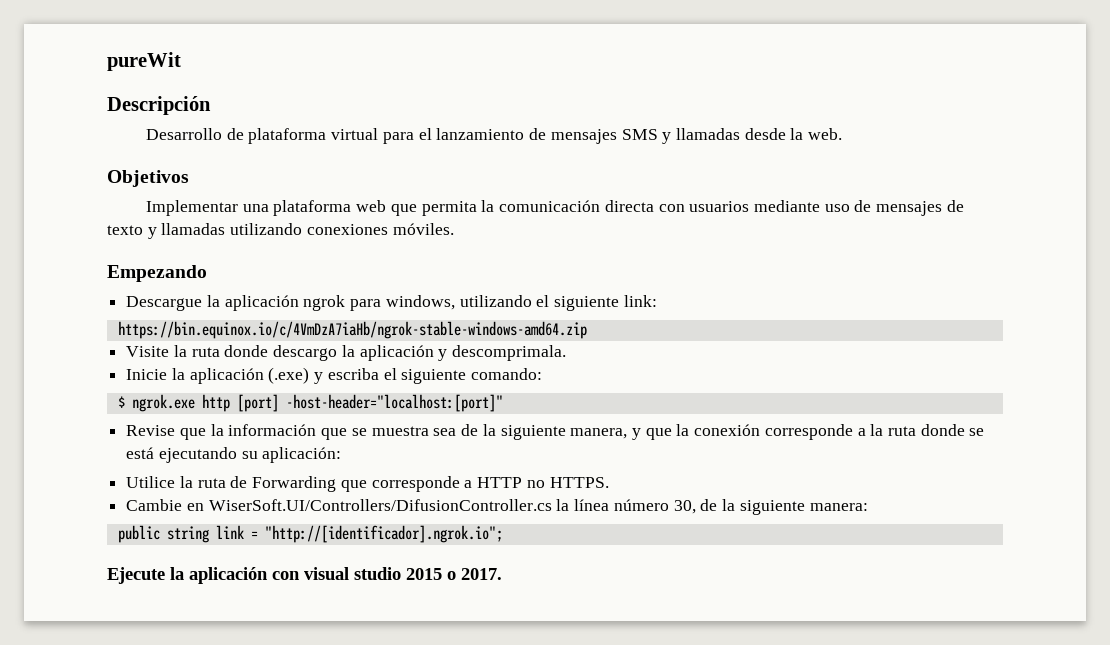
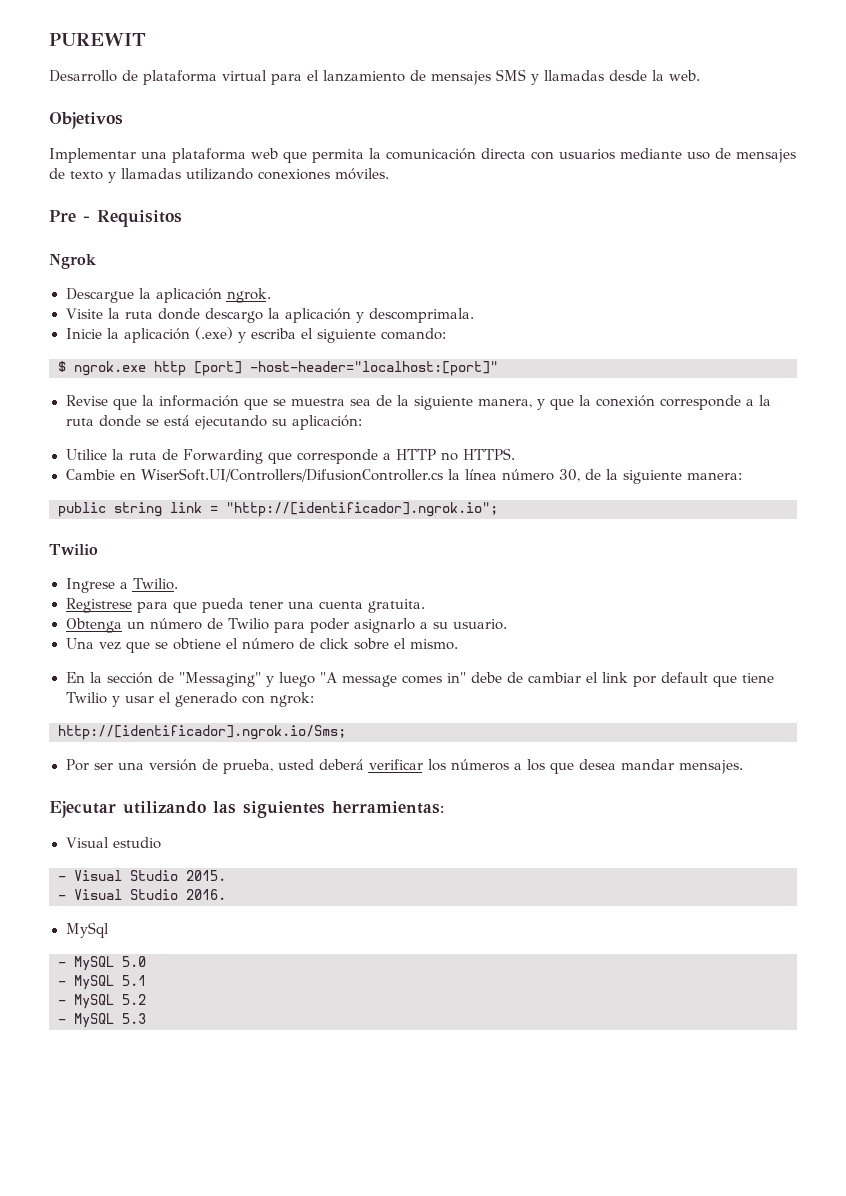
[107,52,181,71] [107,96,211,115] pureWit // Descripción -> [49,33,146,46] PUREWIT
[107,265,207,282] Empezando -> [49,210,182,227] [49,254,96,269] Pre - Requisitos // Ngrok
[303,295,657,311] [117,321,587,339] ngrok para windows, utilizando el siguiente link: // https://bin.equinox.io/c/4VmDzA7iaHb/ngrok-stable-windows-amd64.zip -> [226,288,271,303] ngrok.
[107,567,502,584] Ejecute la aplicación con visual studio 2015 o 2017. -> [49,544,98,555] [65,578,179,593] [65,598,425,613] [65,618,508,633] [65,638,458,653] [65,672,774,687] [65,692,315,707] [58,725,346,740] [65,759,743,774] [49,801,444,818] [65,837,161,849] [58,870,226,881] [58,889,226,900] [65,922,109,938] [58,956,146,971] [58,975,146,990] [58,994,146,1009] [58,1013,146,1028] Twilio // Ingrese a Twilio. // Registrese para que pueda tener una cuenta gratuita. // Obtenga un número de Twilio para poder asignarlo a su usuario. // Una vez que se obtiene el número de click sobre el mismo. // En la sección de "Messaging" y luego "A message comes in" debe de cambiar el link por default que tiene Twilio y usar el generado con ngrok: // http://[identificador].ngrok.io/Sms; // Por ser una versión de prueba, usted deberá verificar los números a los que desea mandar mensajes. // Ejecutar utilizando las siguientes herramientas: // Visual estudio // - Visual Studio 2015. // - Visual Studio 2016. // MySql // - MySQL 5.0 // - MySQL 5.1 // - MySQL 5.2 // - MySQL 5.3

